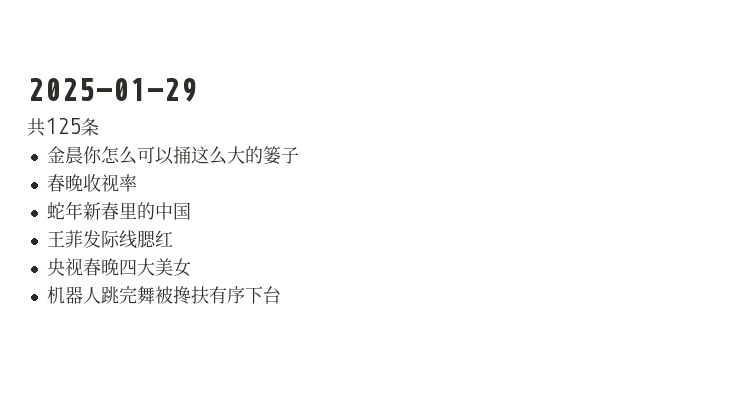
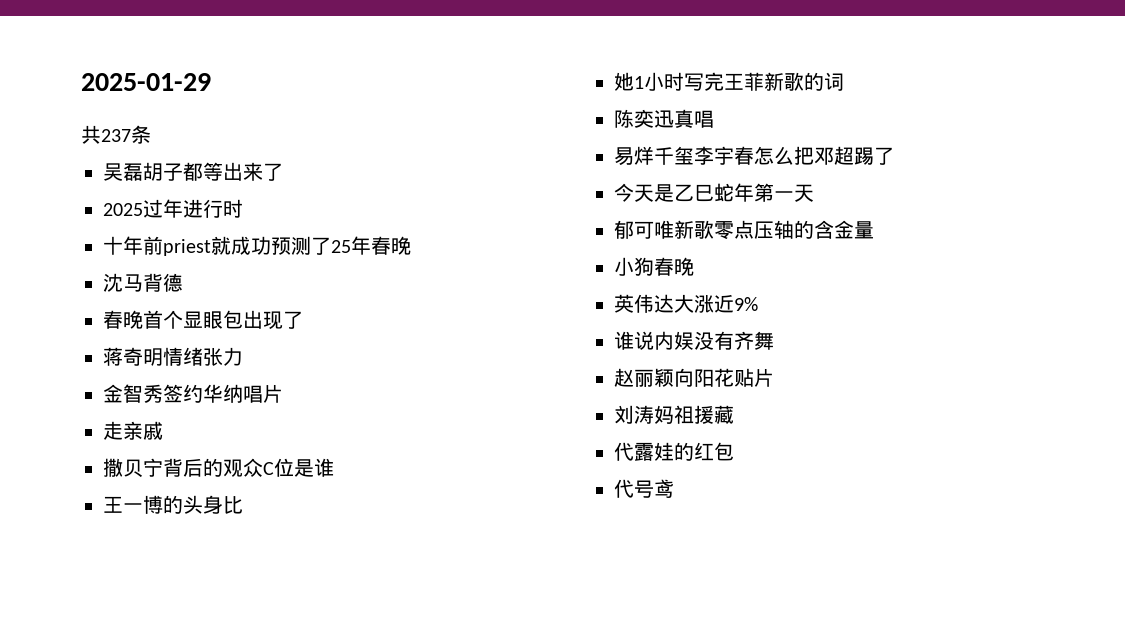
[45,118,81,134] 125 -> [101,129,131,142] 237
[46,146,299,165] [46,174,137,192] [46,201,191,220] [46,230,173,249] [46,258,191,277] [46,285,281,305] 金晨你怎么可以捅这么大的篓子 // 春晚收视率 // 蛇年新春里的中国 // 王菲发际线腮红 // 央视春晚四大美女 // 机器人跳完舞被搀扶有序下台 -> [103,162,283,181] [103,199,243,218] [103,236,411,256] [103,273,183,292] [103,310,303,330] [103,347,243,366] [103,384,283,403] [103,421,163,440] [103,458,334,478] [103,495,243,514] [614,72,844,91] [614,109,714,128] [614,146,894,166] [614,183,814,202] [614,220,874,240] [614,257,694,276] [614,294,758,313] [614,331,774,350] [614,368,774,387] [614,405,734,424] [614,442,734,461] [614,479,674,498] 吴磊胡子都等出来了 // 2025过年进行时 // 十年前priest就成功预测了25年春晚 // 沈马背德 // 春晚首个显眼包出现了 // 蒋奇明情绪张力 // 金智秀签约华纳唱片 // 走亲戚 // 撒贝宁背后的观众C位是谁 // 王一博的头身比 // 她1小时写完王菲新歌的词 // 陈奕迅真唱 // 易烊千玺李宇春怎么把邓超踢了 // 今天是乙巳蛇年第一天 // 郁可唯新歌零点压轴的含金量 // 小狗春晚 // 英伟达大涨近9% // 谁说内娱没有齐舞 // 赵丽颖向阳花贴片 // 刘涛妈祖援藏 // 代露娃的红包 // 代号鸢

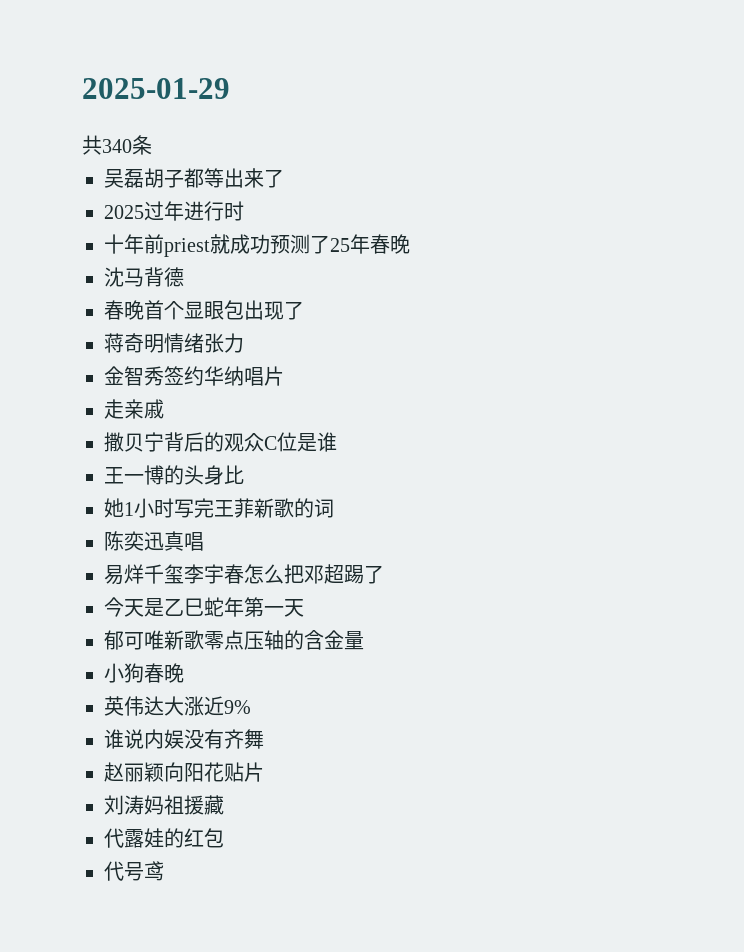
[101,129,131,142] 237 -> [102,139,132,153] 340

